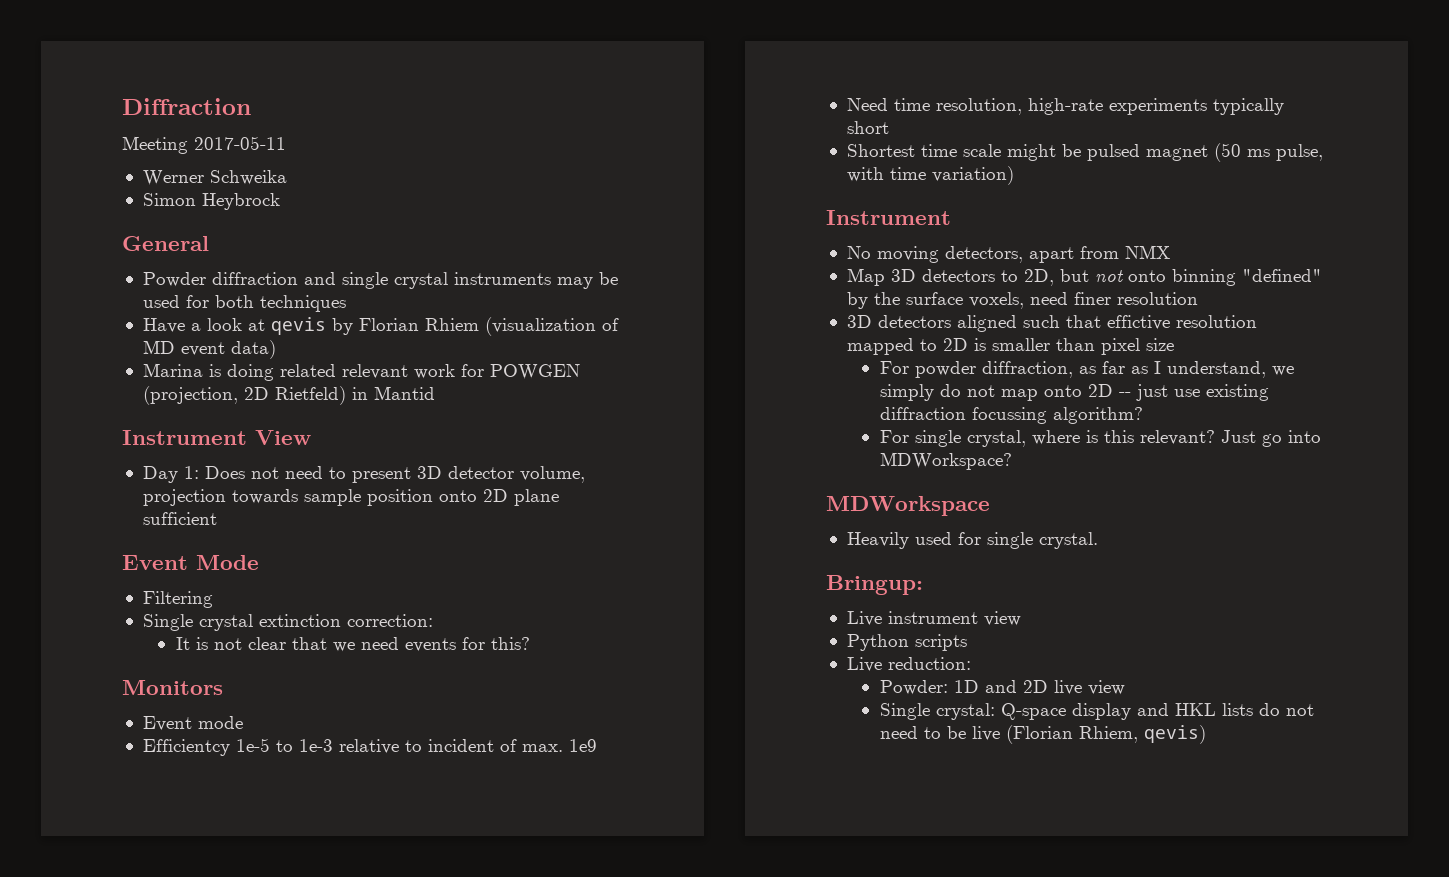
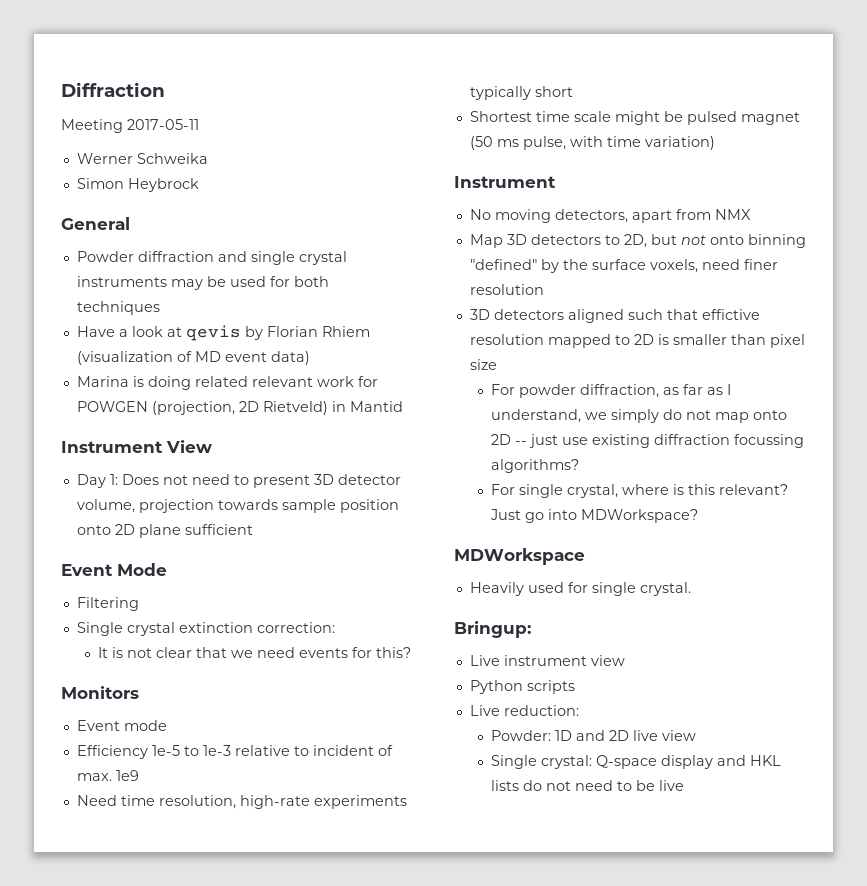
[274,386,346,405] Rietfeld) -> [262,401,328,415] Rietveld)
[142,739,230,756] Efficientcy -> [76,745,148,759] Efficiency
[1052,407,1143,424] algorithm? -> [490,459,579,473] algorithms?
[1005,725,1206,744] (Florian Rhiem, qevis) -> (684, 785) none

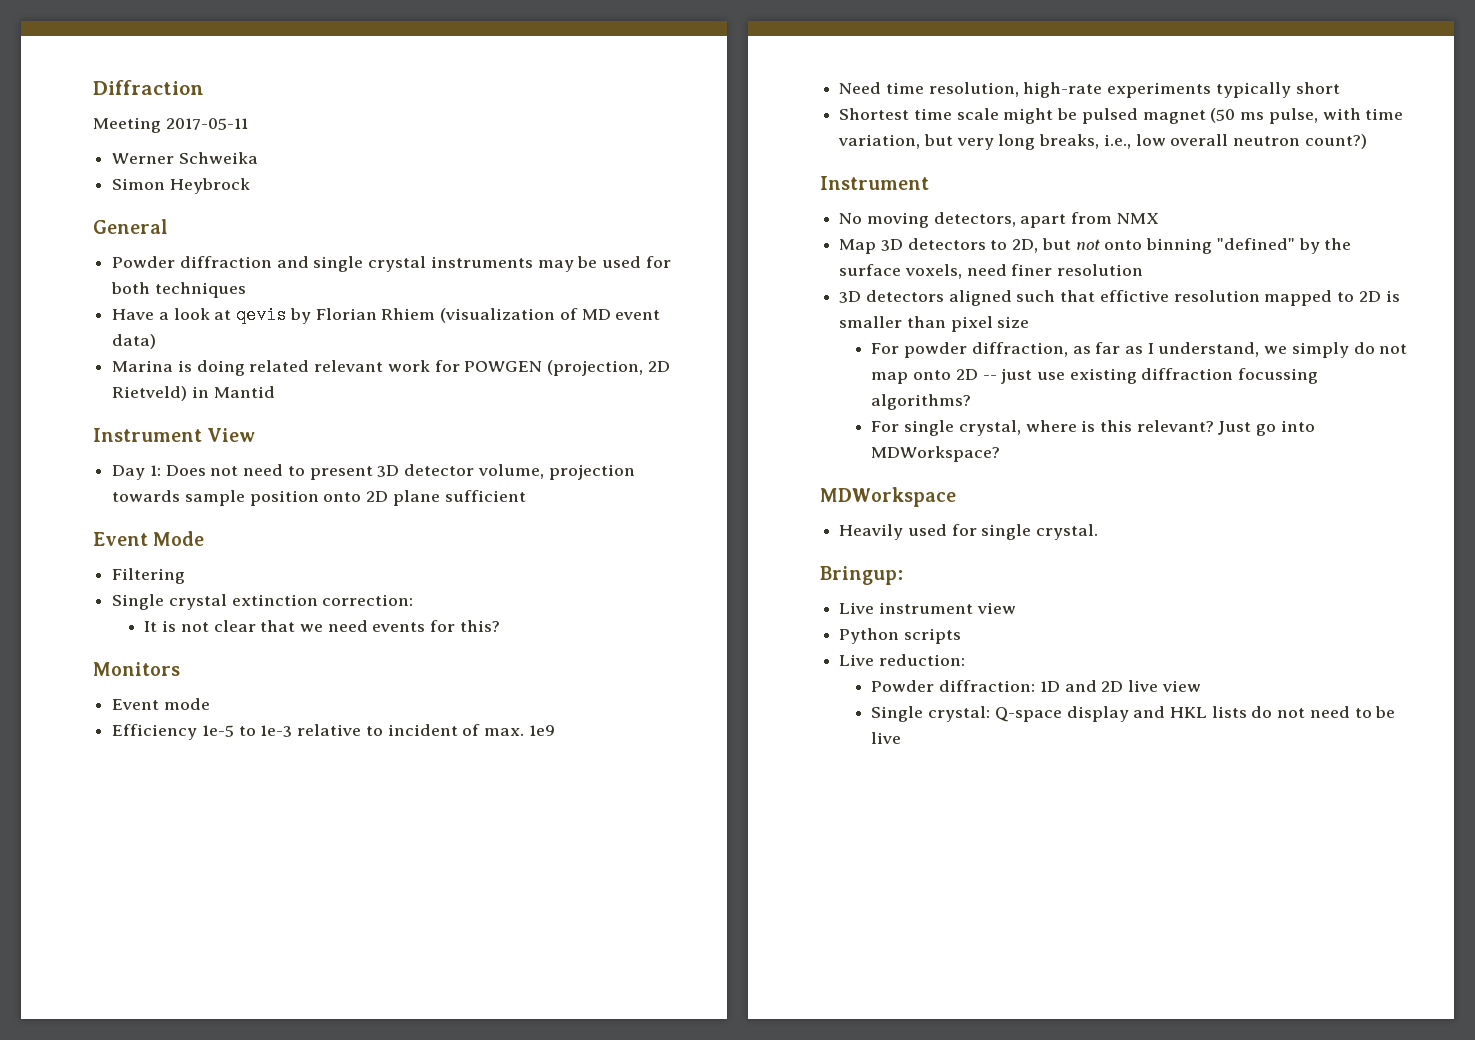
[644,136,715,150] variation) -> [838,134,1367,150] variation, but very long breaks, i.e., low overall neutron count?)
[490,730,551,741] Powder: -> [871,680,1036,692] Powder diffraction:

